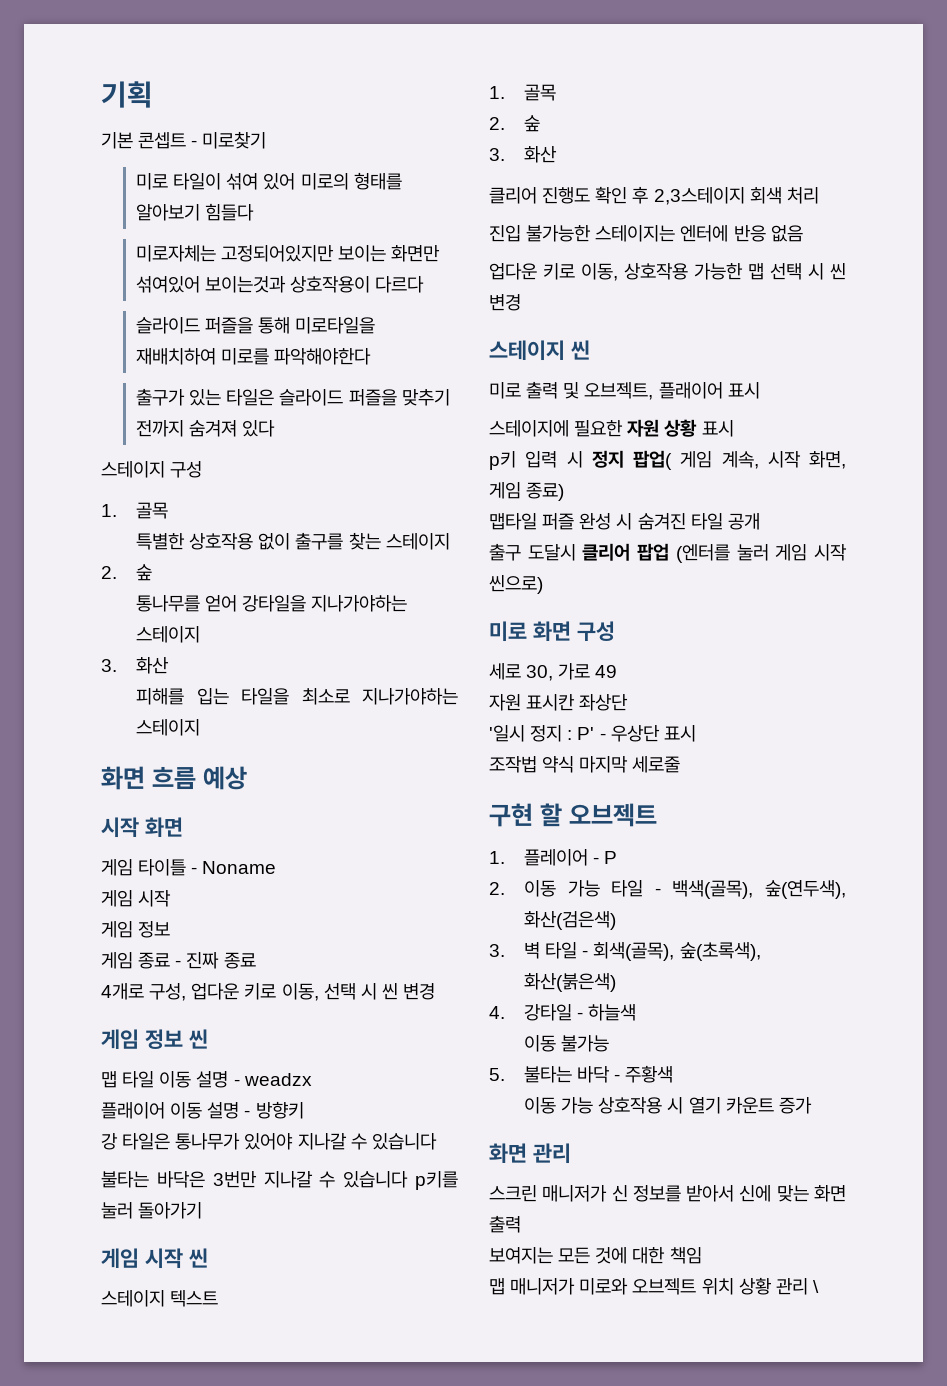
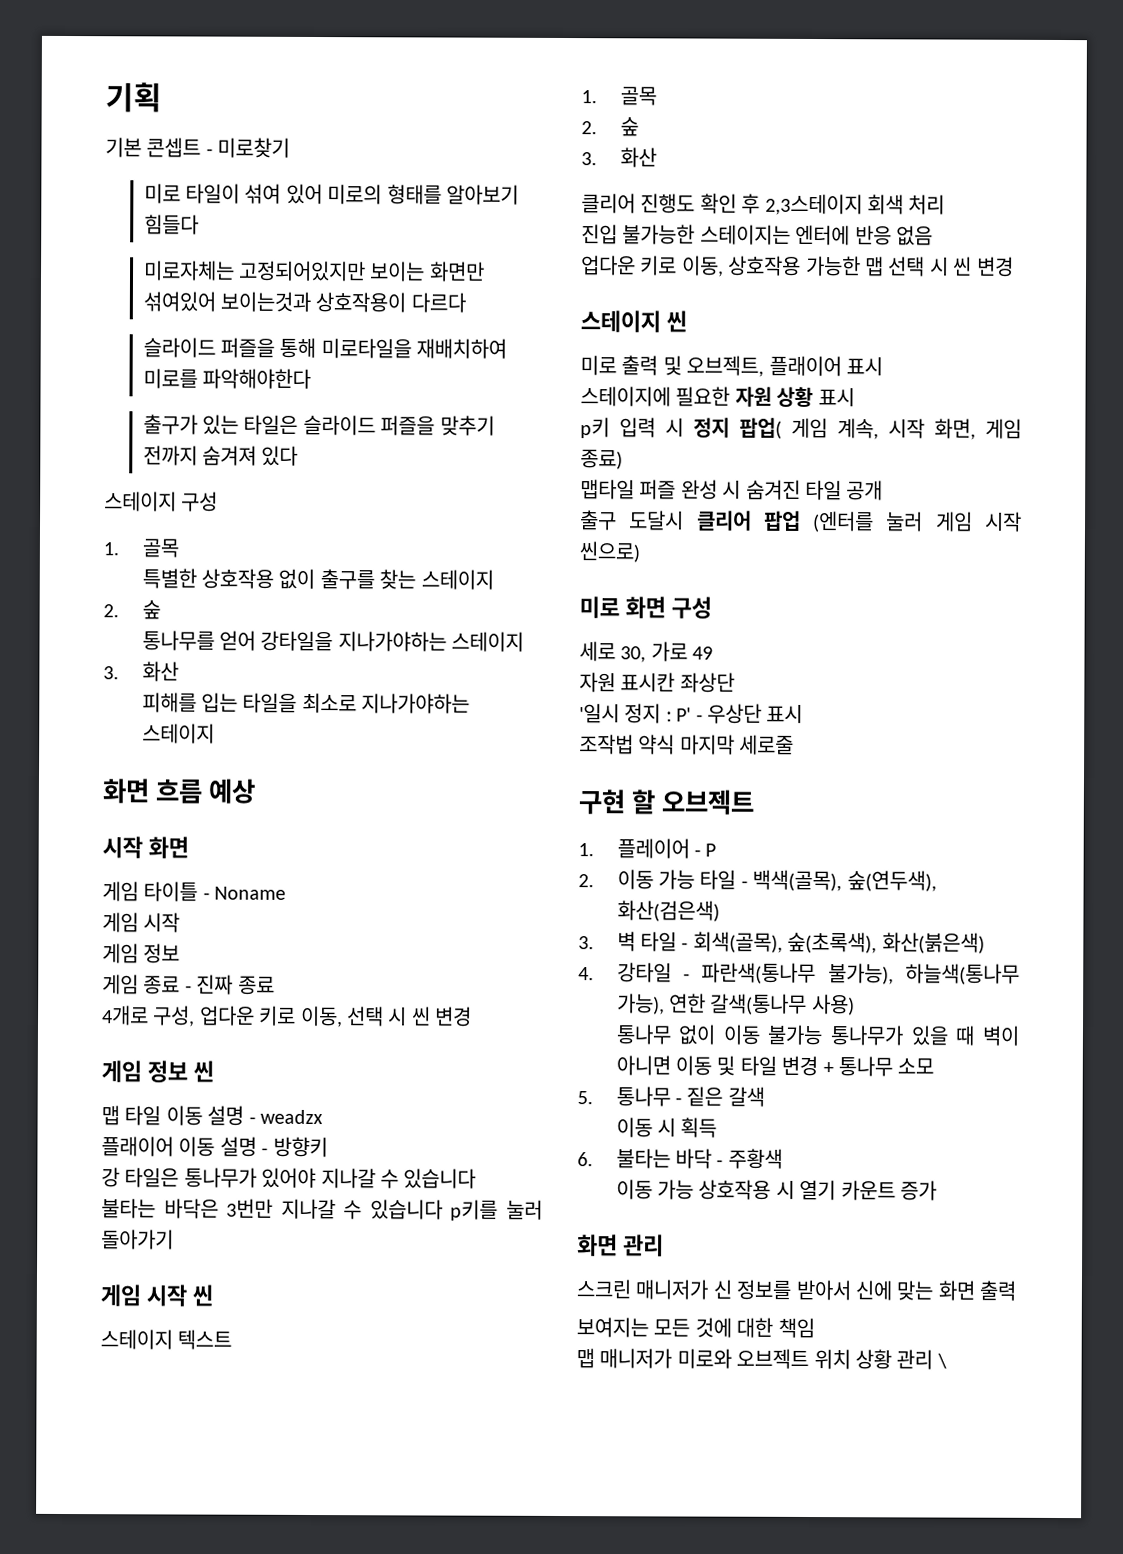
[588,1004,637,1021] [524,1035,610,1052] [489,1068,505,1081] 하늘색 // 이동 불가능 // 5. -> [701,962,1020,985] [616,993,855,1016] [615,1024,1020,1046] [615,1055,935,1077] [577,1086,765,1107] [615,1117,718,1138] [577,1152,593,1167] 파란색(통나무 불가능), 하늘색(통나무 가능), 연한 갈색(통나무 사용) // 통나무 없이 이동 불가능 통나무가 있을 때 벽이 아니면 이동 및 타일 변경 + 통나무 소모 // 5. 통나무 - 짙은 갈색 // 이동 시 획득 // 6.

